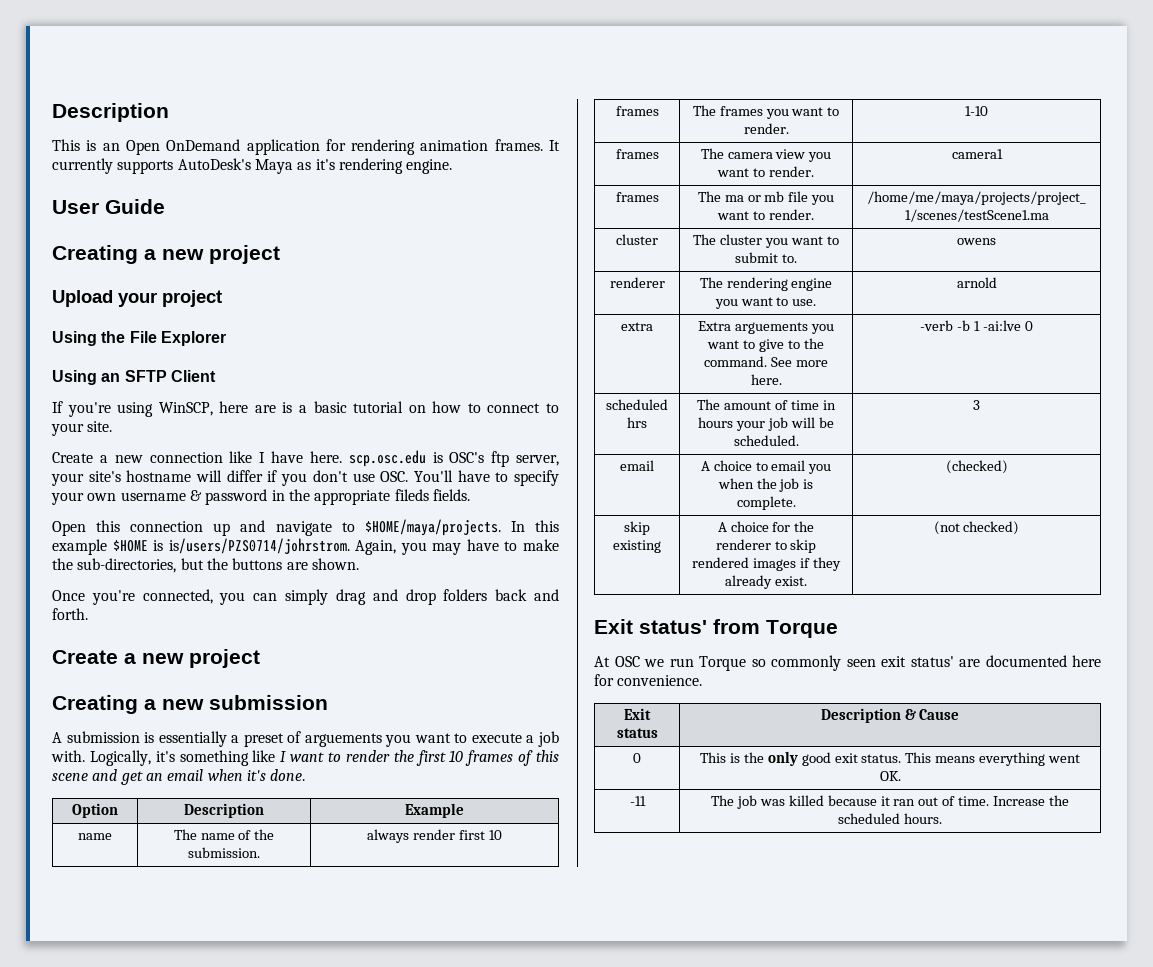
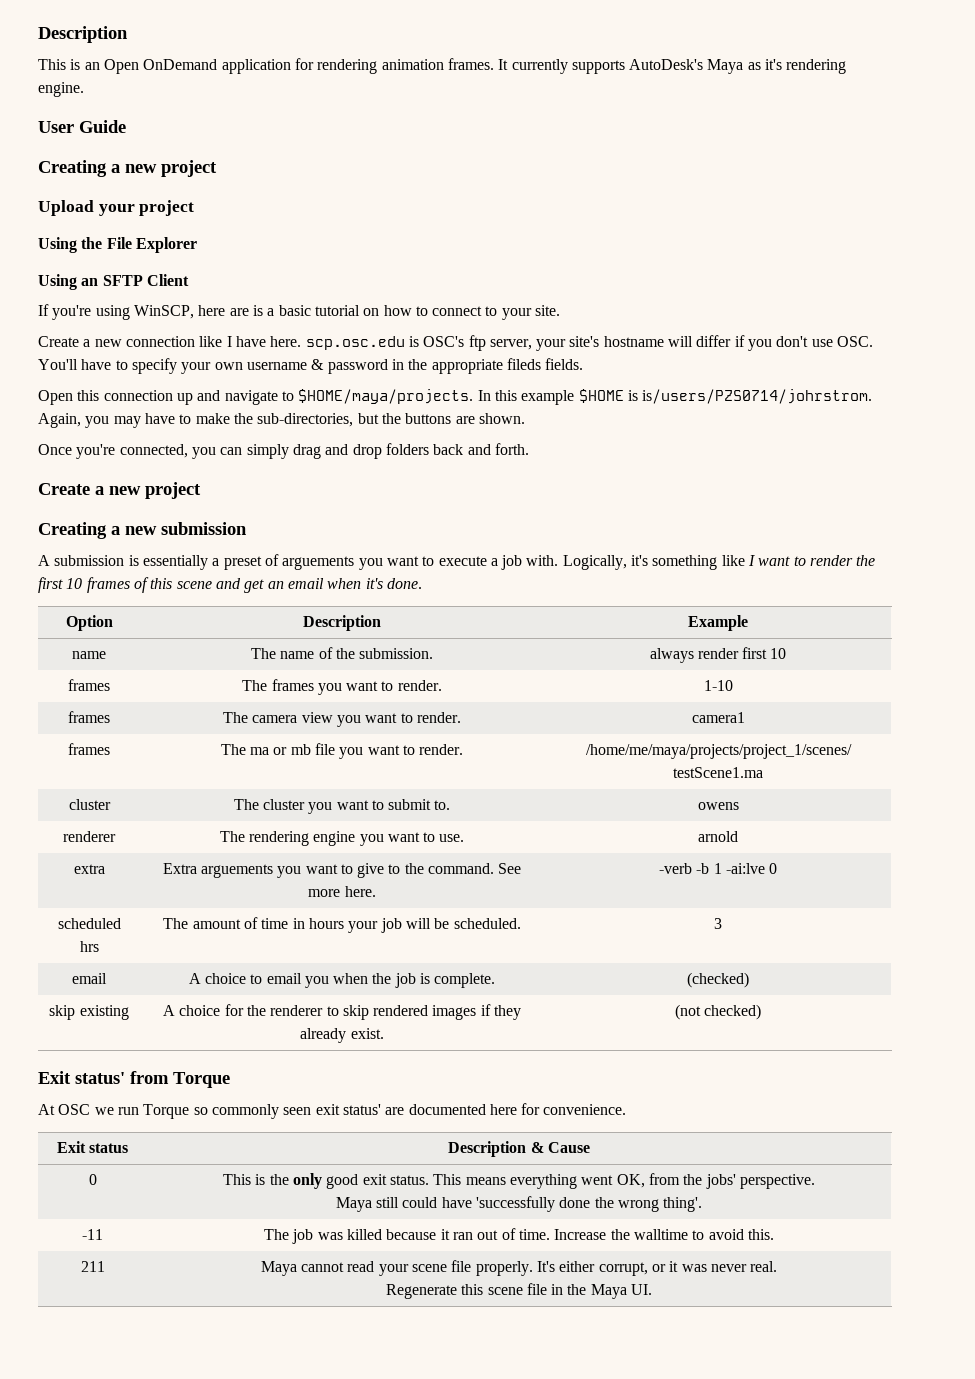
[879,771,901,781] OK. -> [616,1173,815,1189] [335,1196,703,1212] OK, from the jobs' perspective. // Maya still could have 'successfully done the wrong thing'.
[838,813,942,824] scheduled hours. -> [633,1229,774,1240] [80,1261,105,1272] [260,1260,778,1276] [385,1283,653,1299] walltime to avoid this. // 211 | Maya cannot read your scene file properly. It's either corrupt, or it was never real. // Regenerate this scene file in the Maya UI.

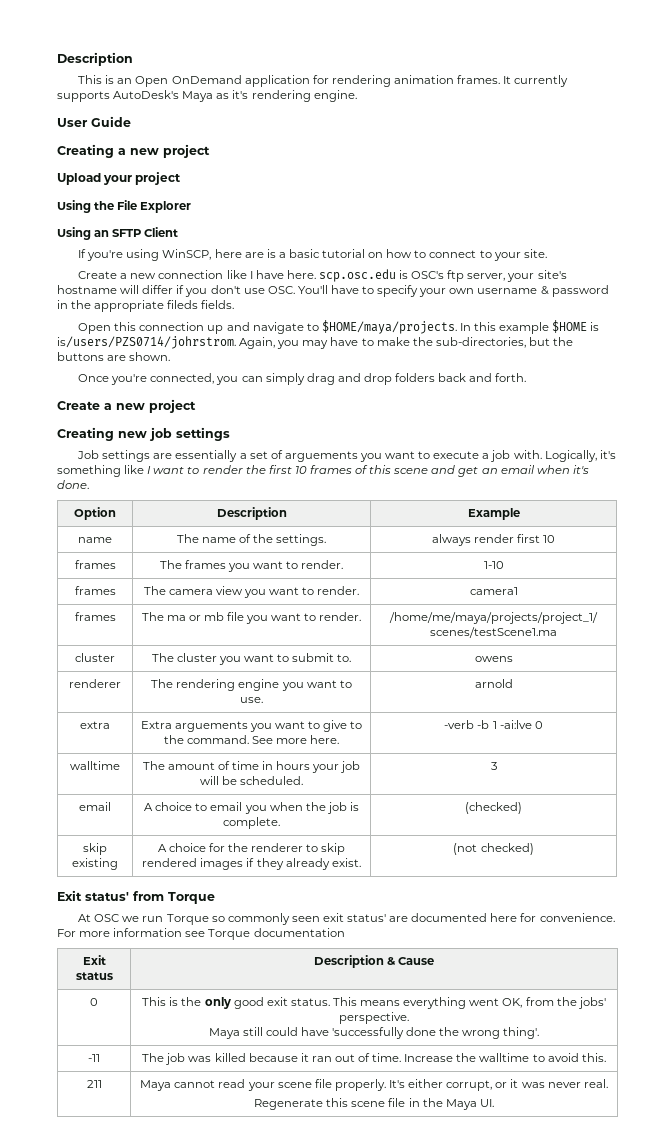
[111,522,247,535] [38,555,139,566] a new submission // A submission is -> [118,427,230,441] [77,450,173,462] new job settings // Job settings are
[223,556,262,570] preset -> [249,451,268,459] set
[359,648,434,659] submission. -> [276,534,327,546] settings.
[57,918,121,929] [79,941,99,952] scheduled hrs -> [70,761,120,770] walltime
(627, 1109) none -> [57,928,345,940] For more information see Torque documentation

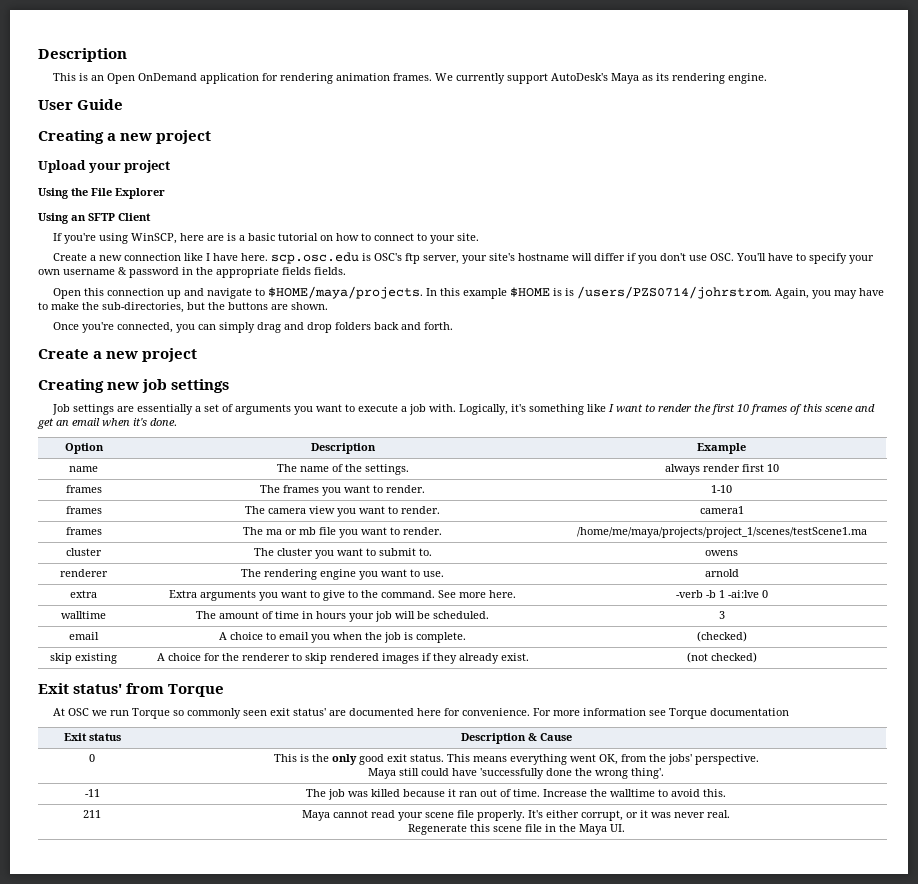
[503,75,569,87] [57,91,110,102] It currently supports -> [434,73,548,84] We currently support
[232,90,249,99] it's -> [655,73,669,81] its
[167,300,199,309] fileds -> [282,267,311,275] fields
[57,336,236,349] is/users/PZS0714/johrstrom. -> [564,286,772,299] is /users/PZS0714/johrstrom.
[284,451,358,462] arguements -> [234,404,291,415] arguments
[174,721,248,732] arguements -> [200,590,256,601] arguments

